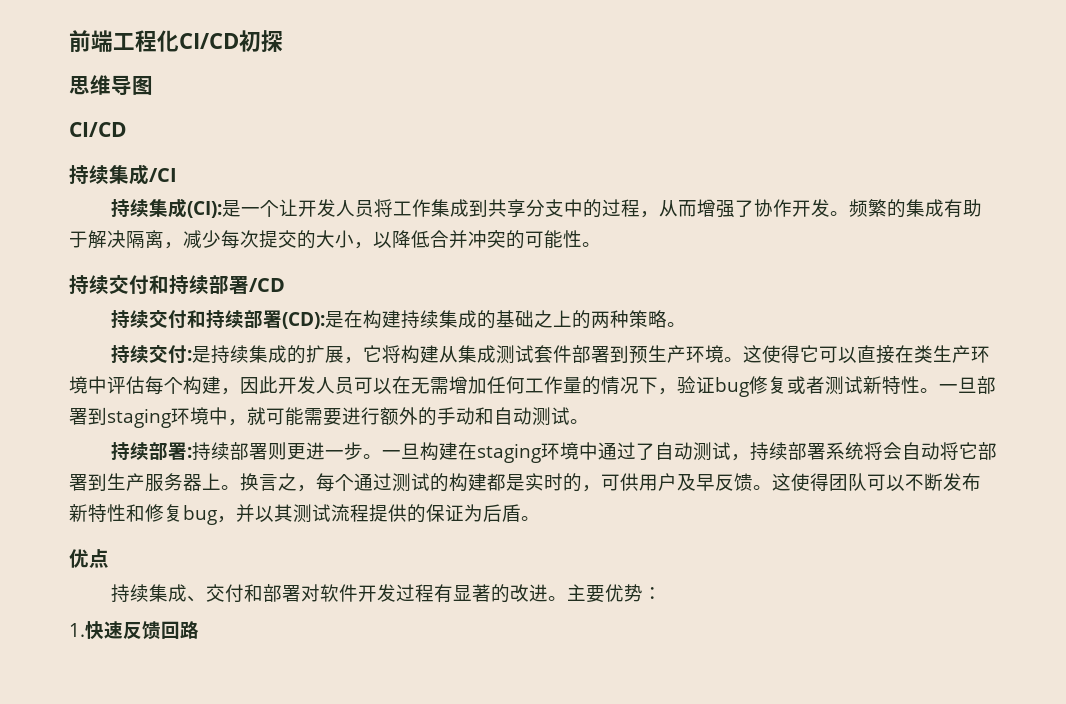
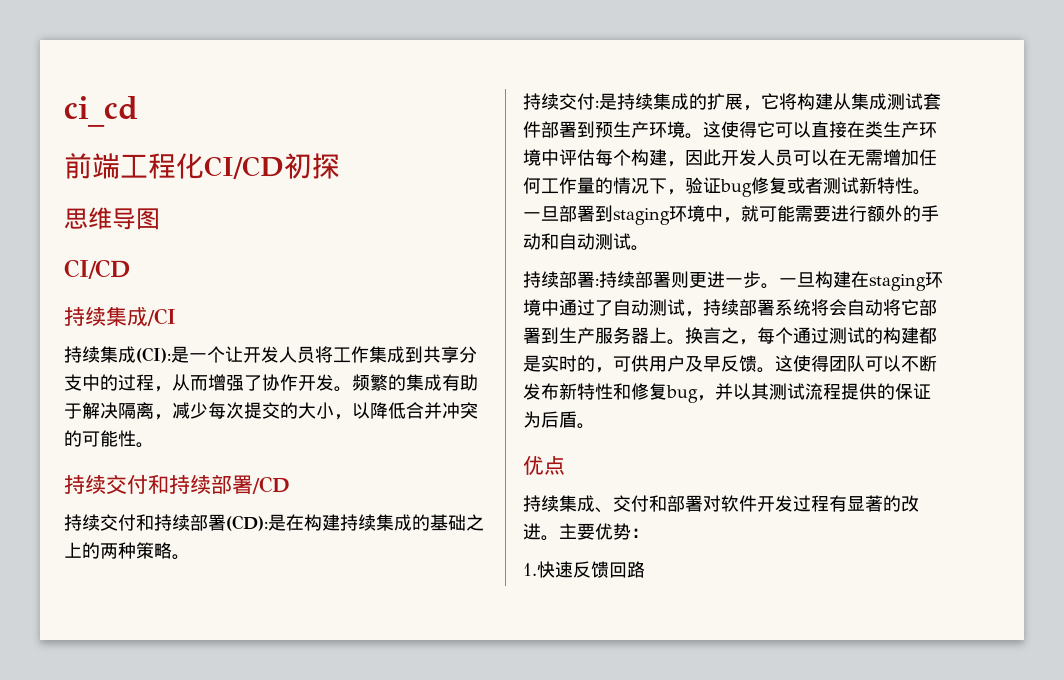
(69, 41) none -> [64,96,138,127] ci_cd //

